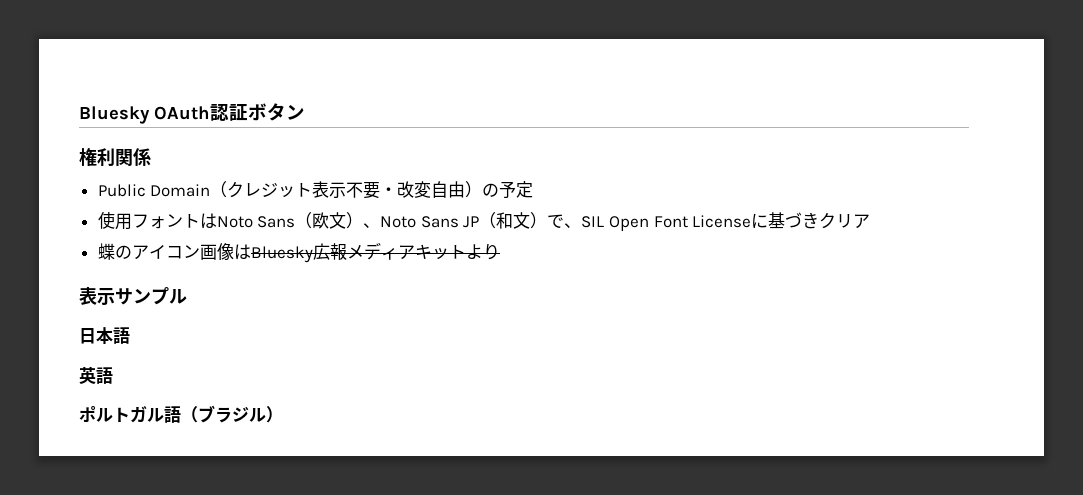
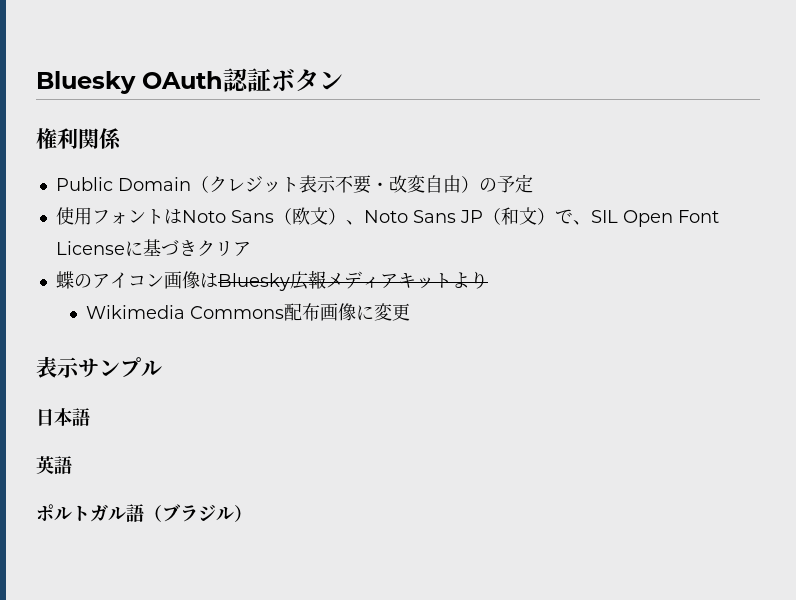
(500, 252) none -> [85,303,410,321] // Wikimedia Commons配布画像に変更

